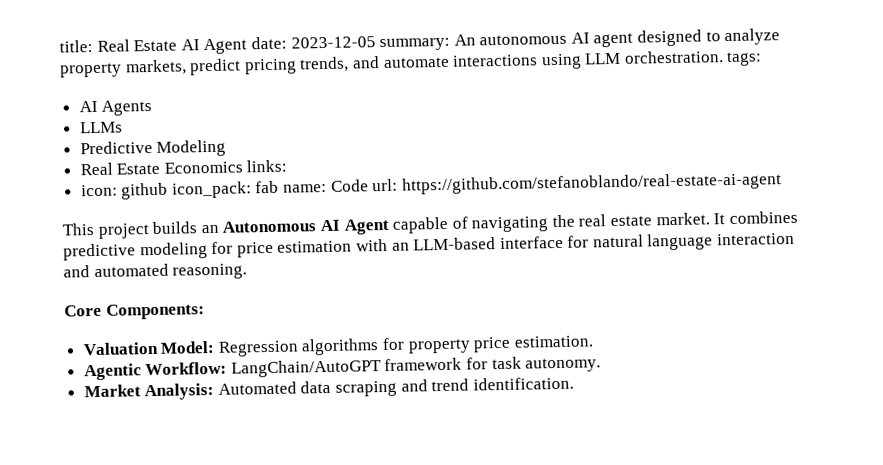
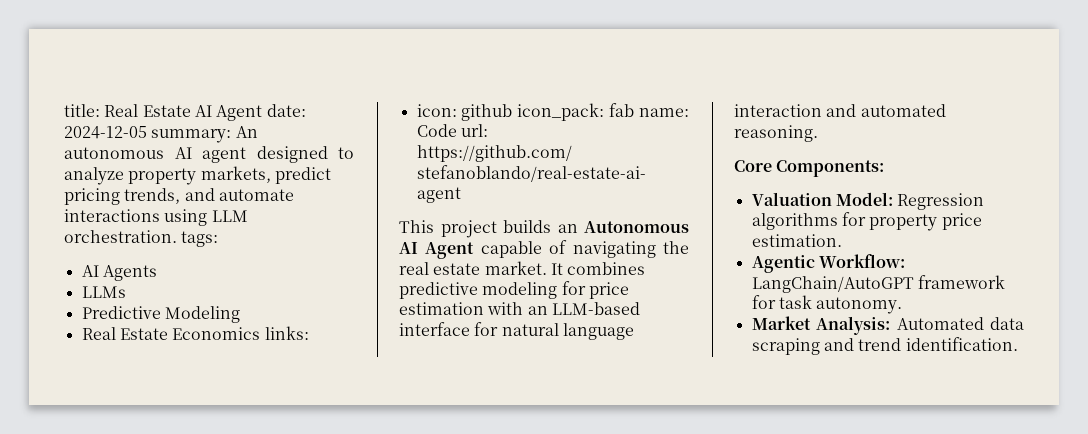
[290,36,376,49] 2023-12-05 -> [64,126,147,139] 2024-12-05

